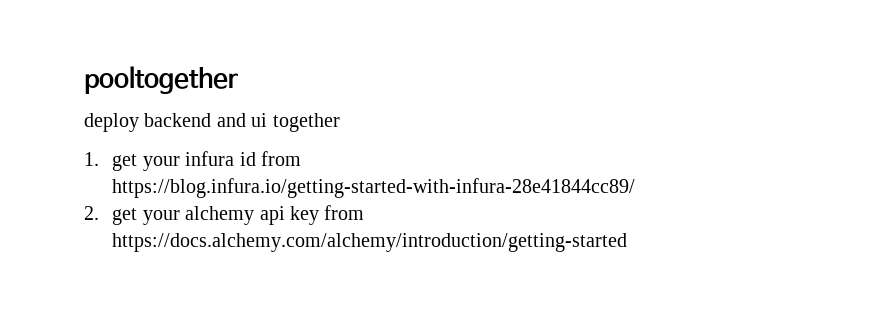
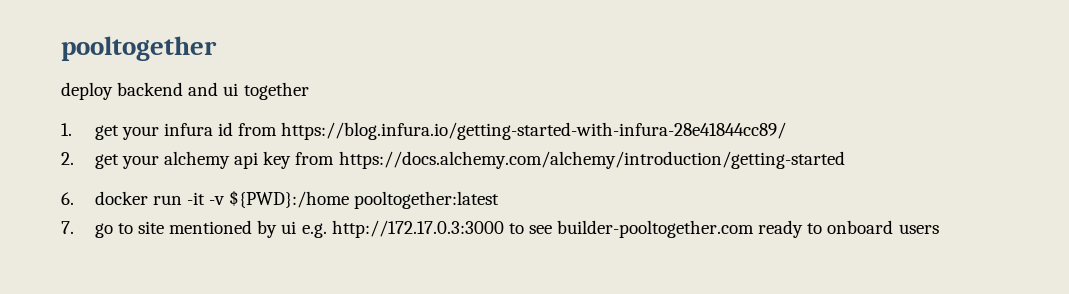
(628, 242) none -> [61,190,500,209] [61,220,939,238] // 6. docker run -it -v ${PWD}:/home pooltogether:latest // 7. go to site mentioned by ui e.g. http://172.17.0.3:3000 to see builder-pooltogether.com ready to onboard users

